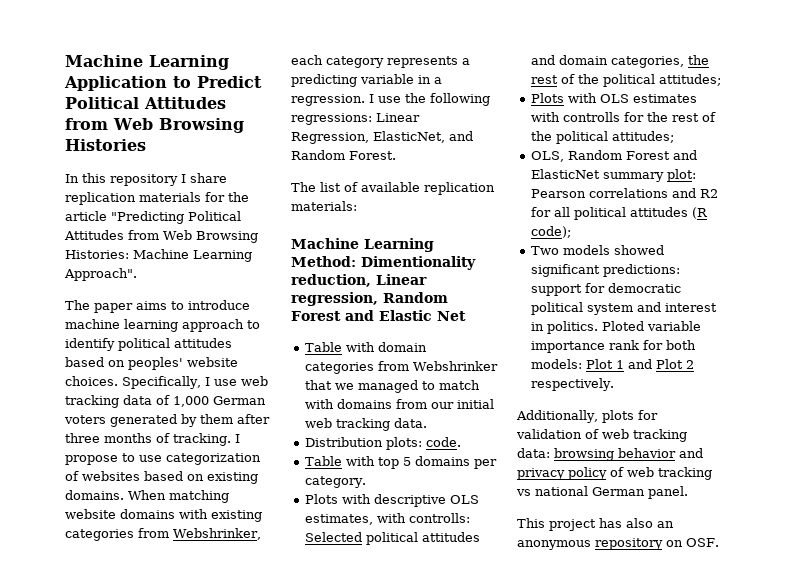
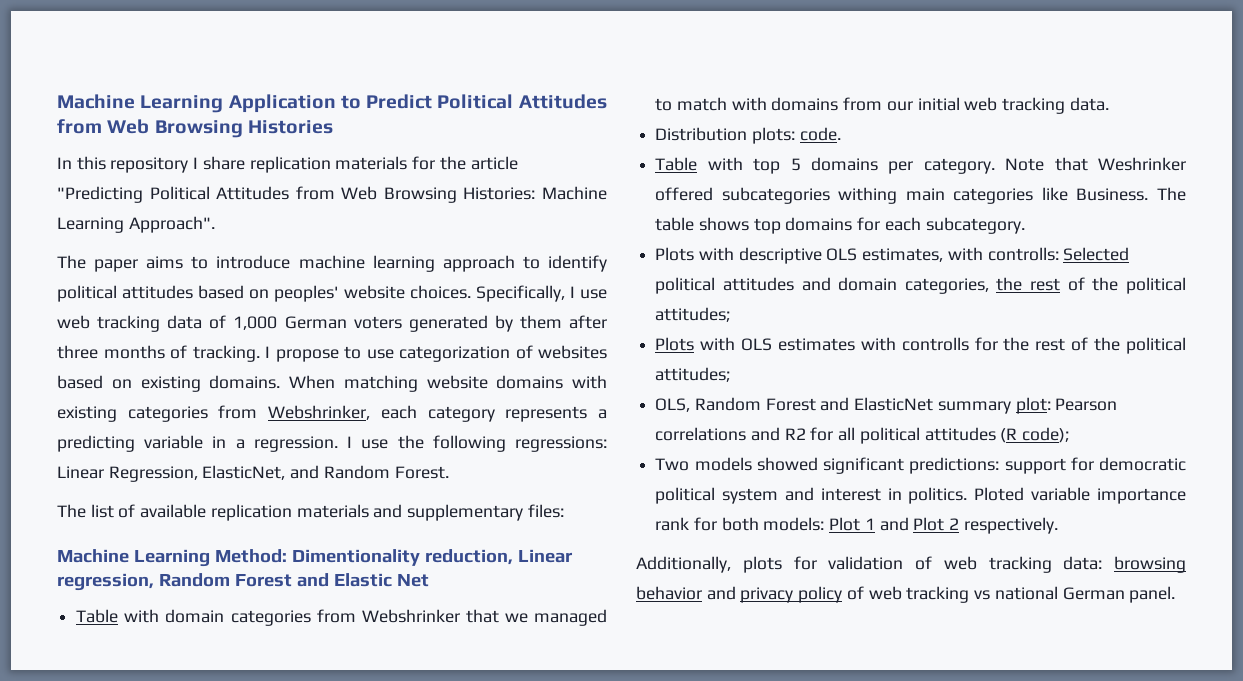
[291,201,357,211] materials: -> [296,504,564,521] materials and supplementary files:
(366, 482) none -> [1005,157,1186,171] [655,187,1186,204] [655,217,1025,234] Note that Weshrinker offered subcategories withing main categories like Business. The table shows top domains for each subcategory.
[517,518,674,531] [517,538,719,550] // This project has also an anonymous repository on OSF. -> (1176, 594) none

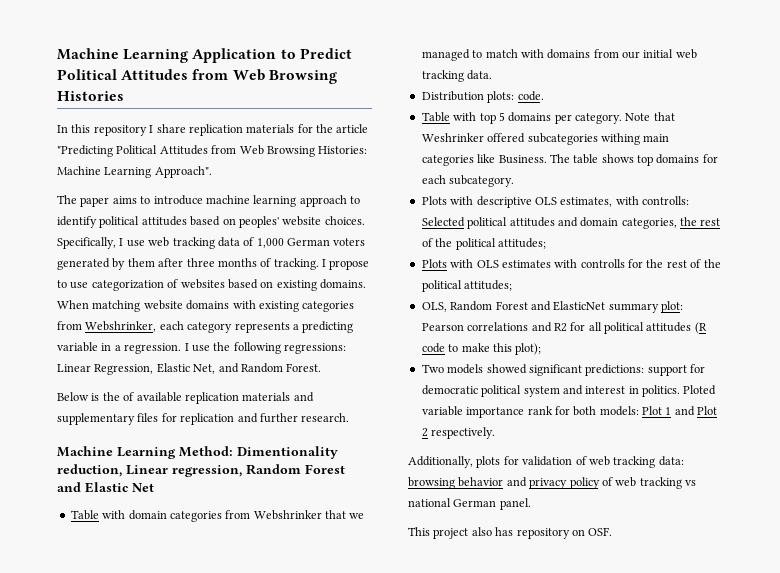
[202,465,286,480] ElasticNet, -> [156,363,216,374] Elastic Net,
[57,504,114,518] The list -> [57,392,120,401] Below is the
[527,504,564,518] files: -> [137,413,350,425] files for replication and further research.
[1022,427,1070,443] code); -> [421,343,542,355] code to make this plot);
(1176, 594) none -> [408,527,613,539] // This project also has repository on OSF.

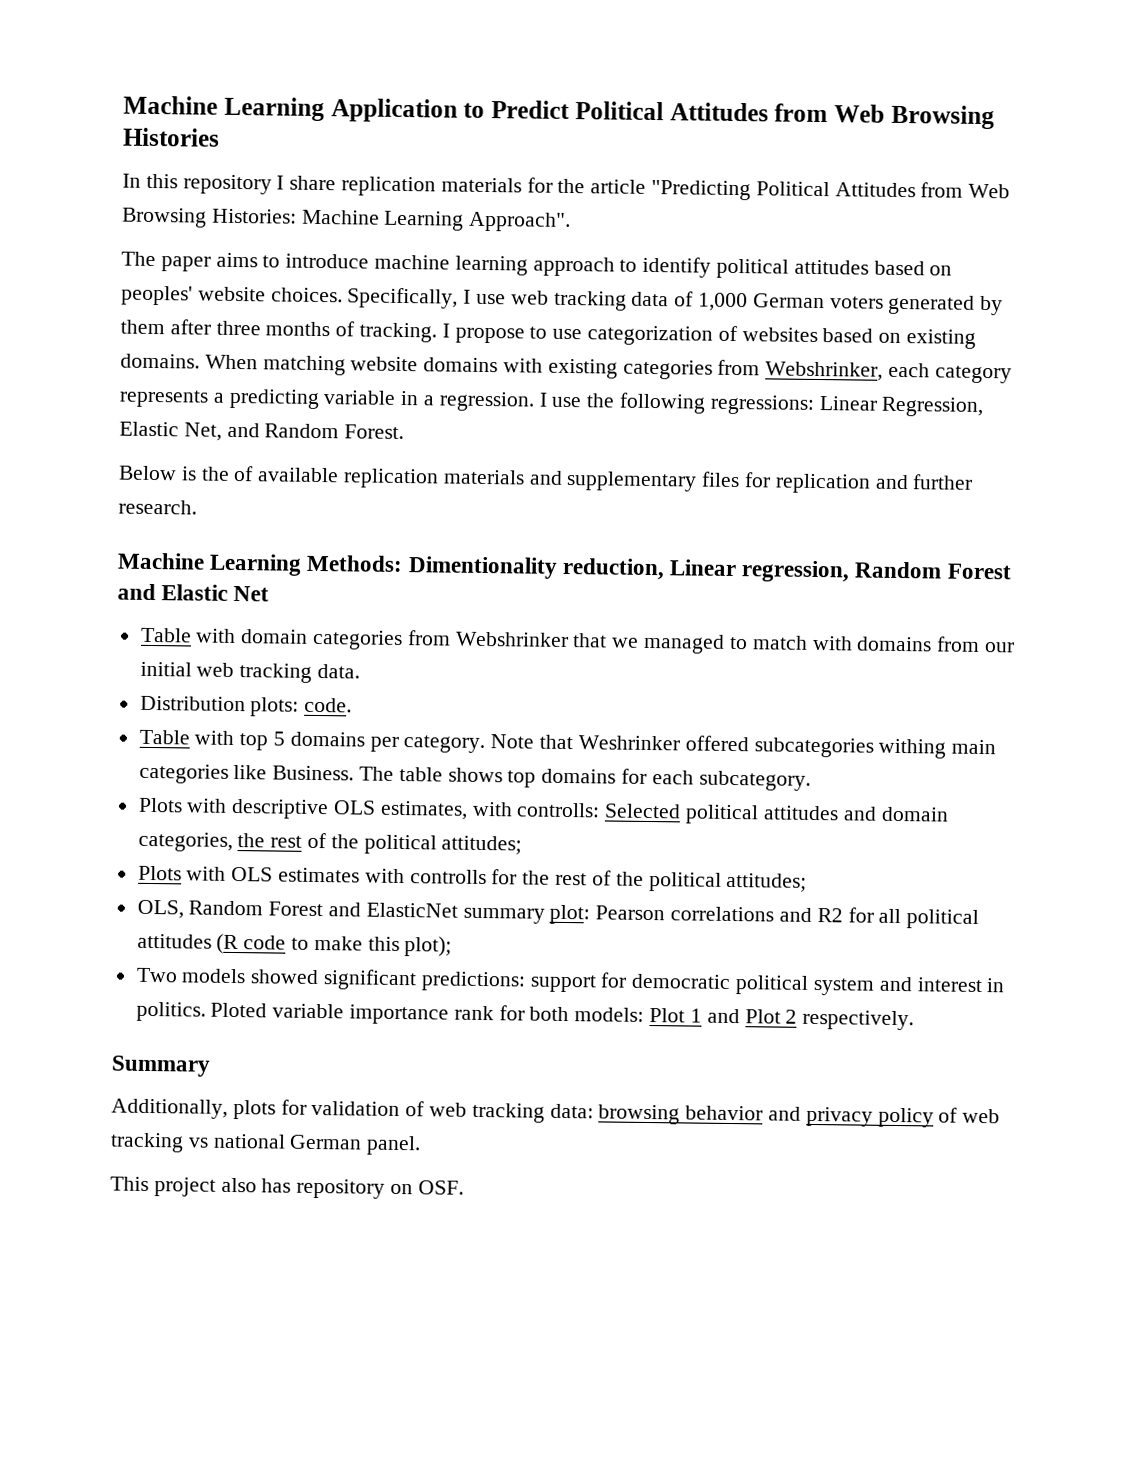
[179,446,233,457] Method: -> [306,554,404,573] Methods:
(496, 433) none -> [111,1055,211,1077] // Summary

